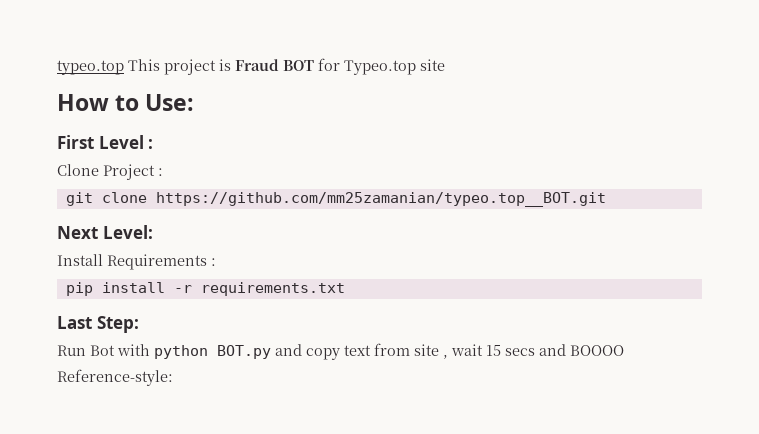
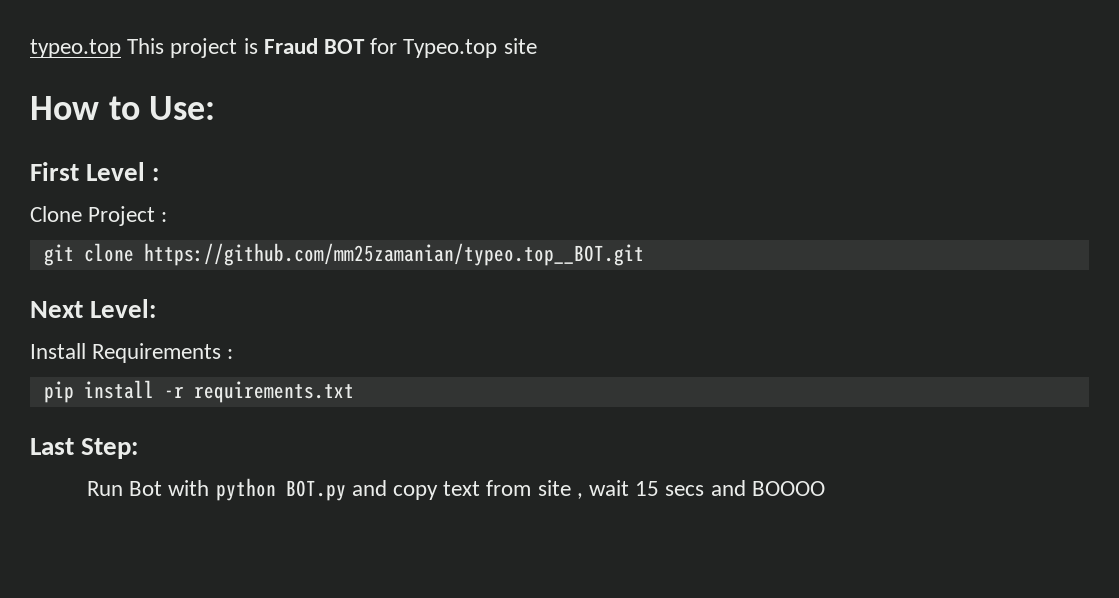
[57,369,173,386] // Reference-style: -> (825, 488) none

